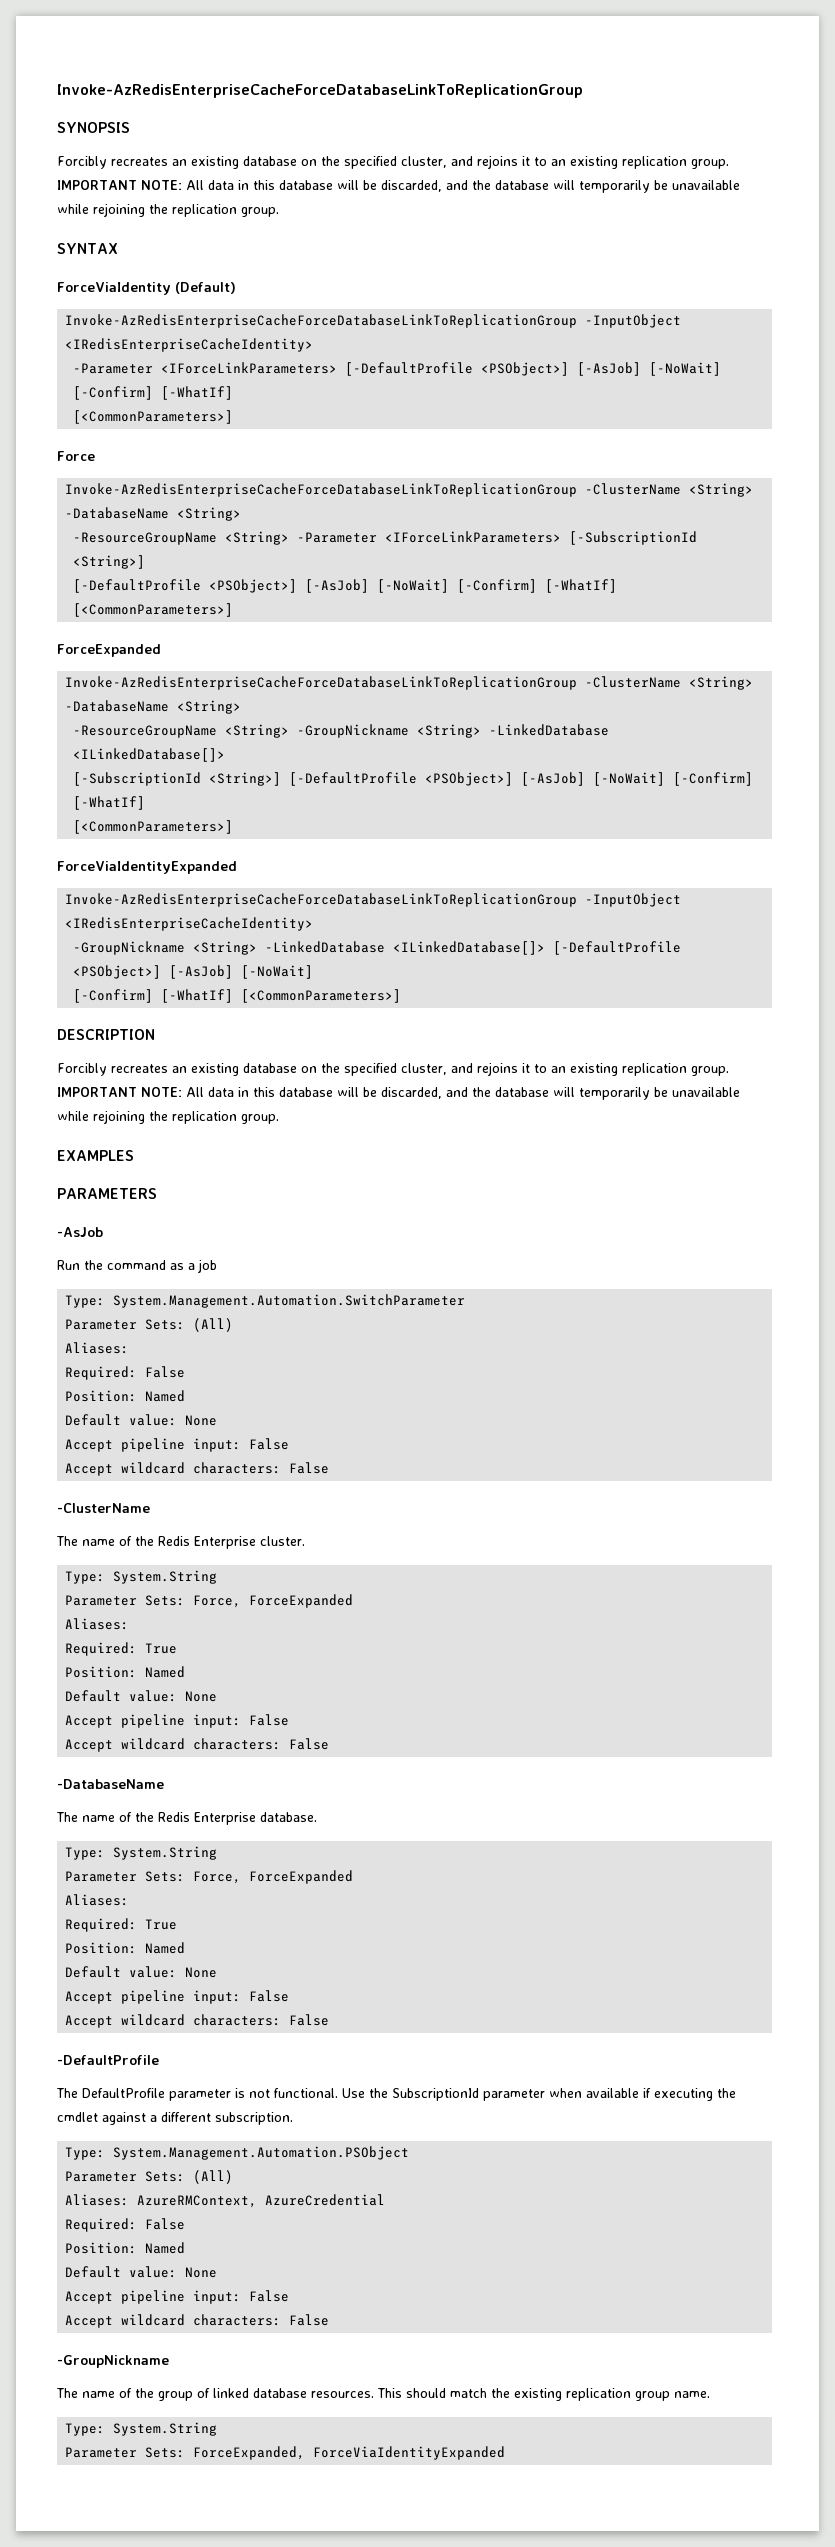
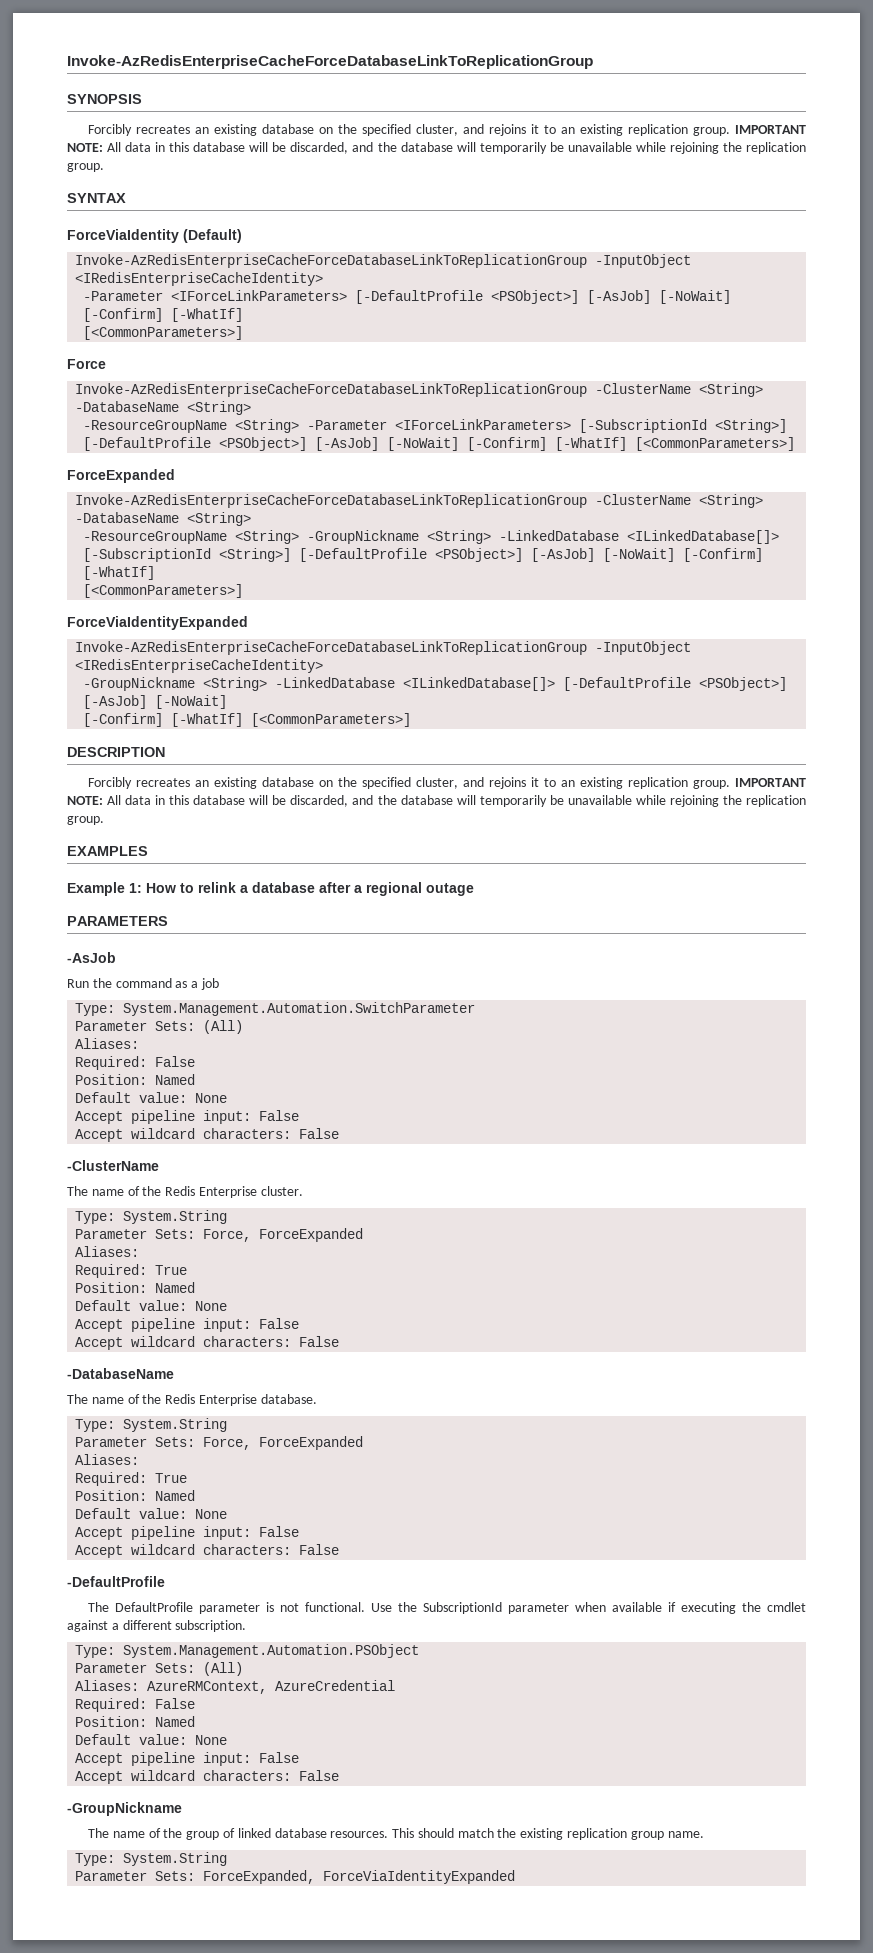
(134, 1155) none -> [67,882,474,896] // Example 1: How to relink a database after a regional outage

